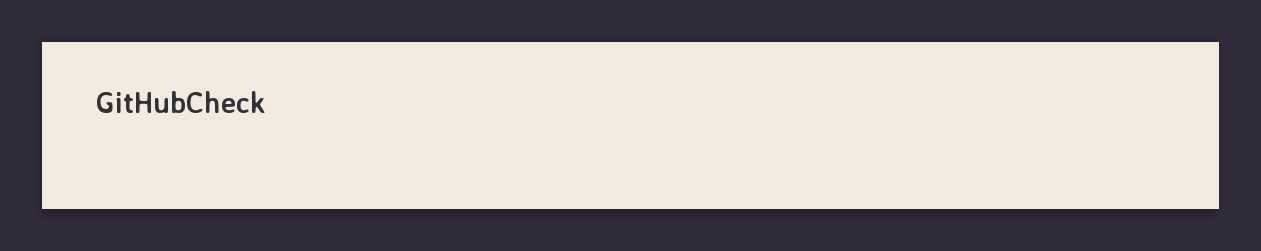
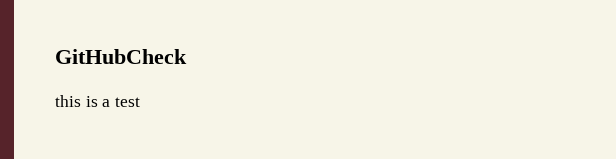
(266, 102) none -> [55,95,141,107] // this is a test

